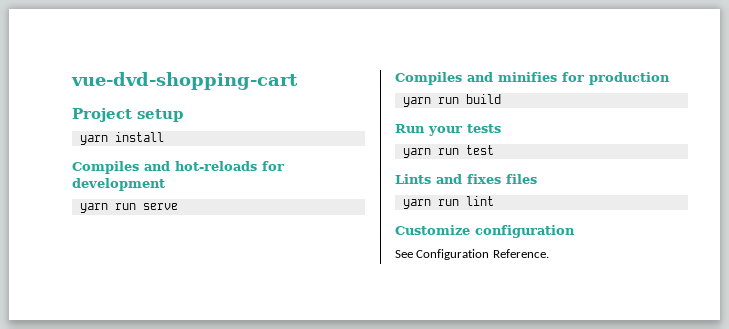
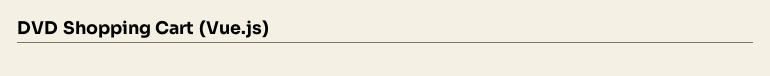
[71,72,298,90] [72,108,183,122] [79,132,164,145] [72,161,284,174] [72,178,165,191] [79,203,178,213] [395,72,670,85] [402,94,501,107] [395,124,501,136] [402,145,494,158] [395,174,537,184] [402,196,494,209] [395,225,575,238] [395,249,549,260] vue-dvd-shopping-cart // Project setup // yarn install // Compiles and hot-reloads for development // yarn run serve // Compiles and minifies for production // yarn run build // Run your tests // yarn run test // Lints and fixes files // yarn run lint // Customize configuration // See Configuration Reference. -> [17,20,270,38] DVD Shopping Cart (Vue.js)

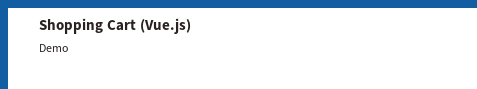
[17,21,58,35] DVD -> (39, 26) none
(270, 29) none -> [39,44,69,52] // Demo

